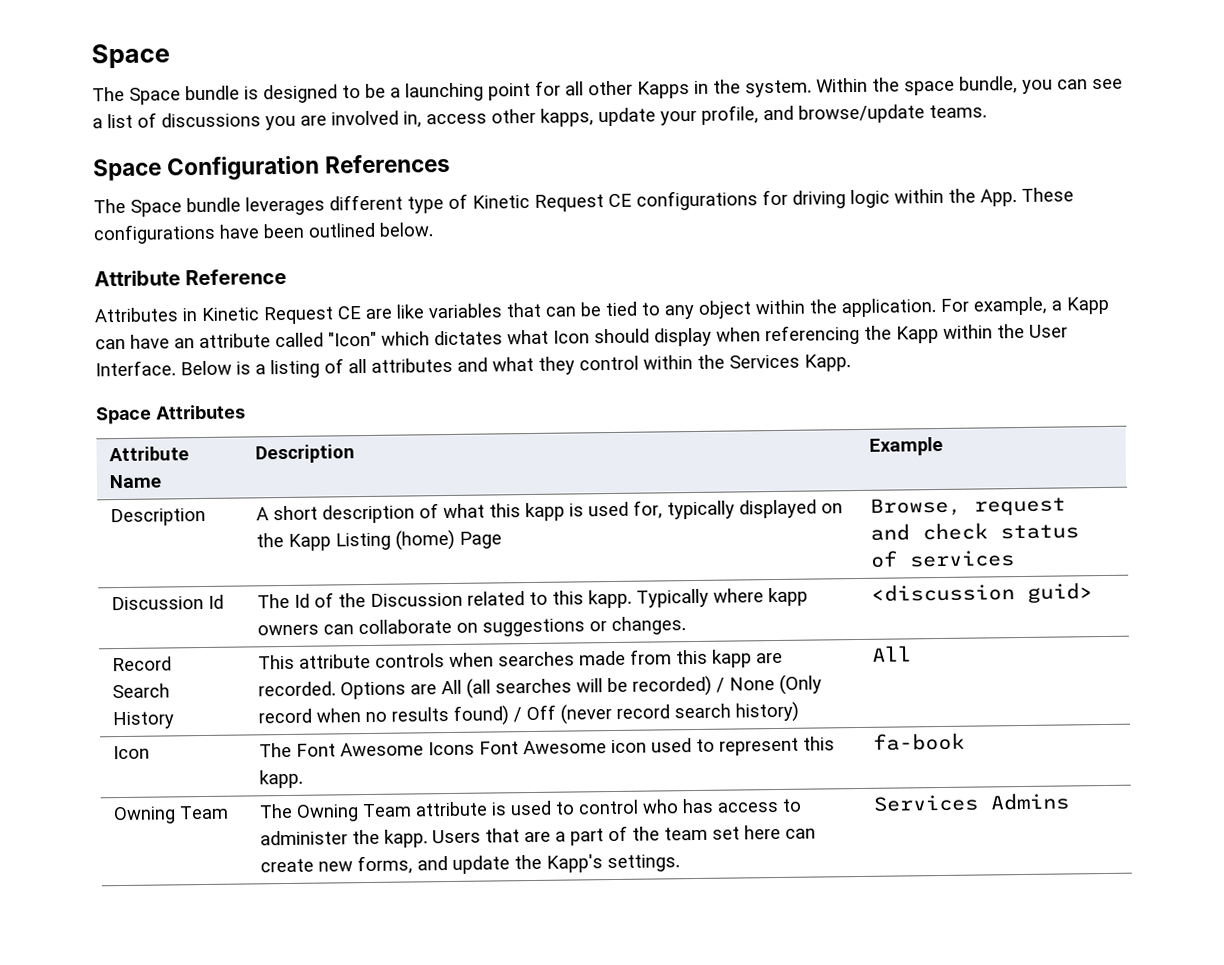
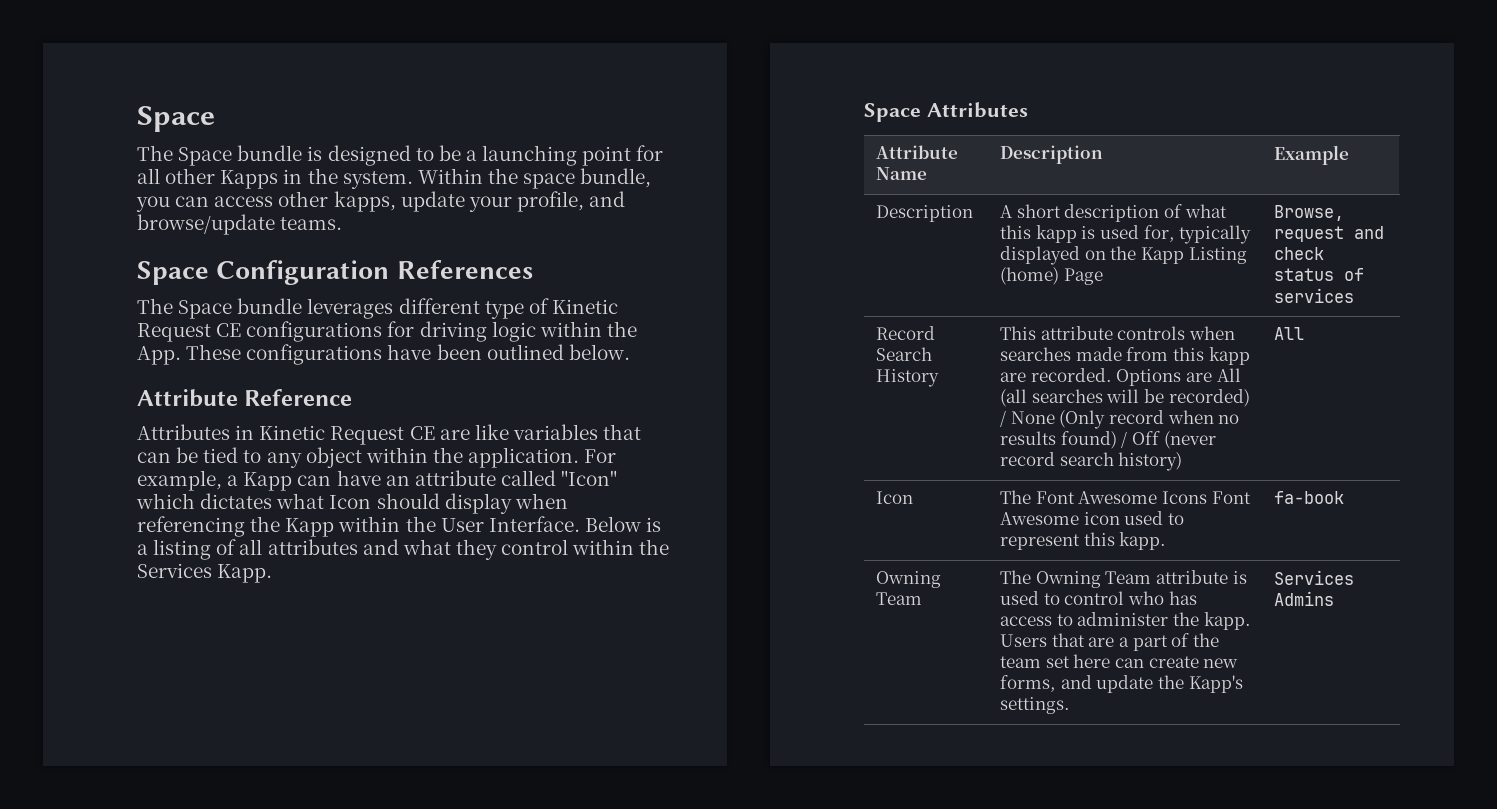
[1092,78,1123,90] [92,110,422,131] see a list of discussions you are involved in, -> (210, 201) none
[111,594,225,611] [257,587,809,609] [257,616,687,637] [871,582,1094,603] // Discussion Id | The Id of the Discussion related to this kapp. Typically where kapp owners can collaborate on suggestions or changes. | <discussion guid> -> (1355, 295) none

